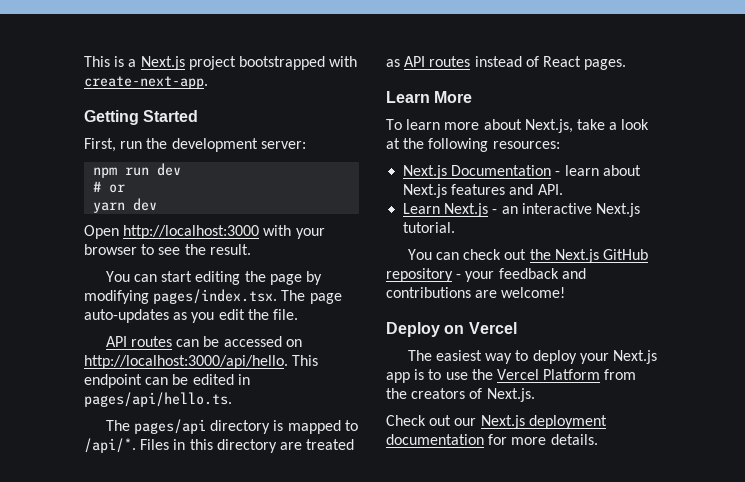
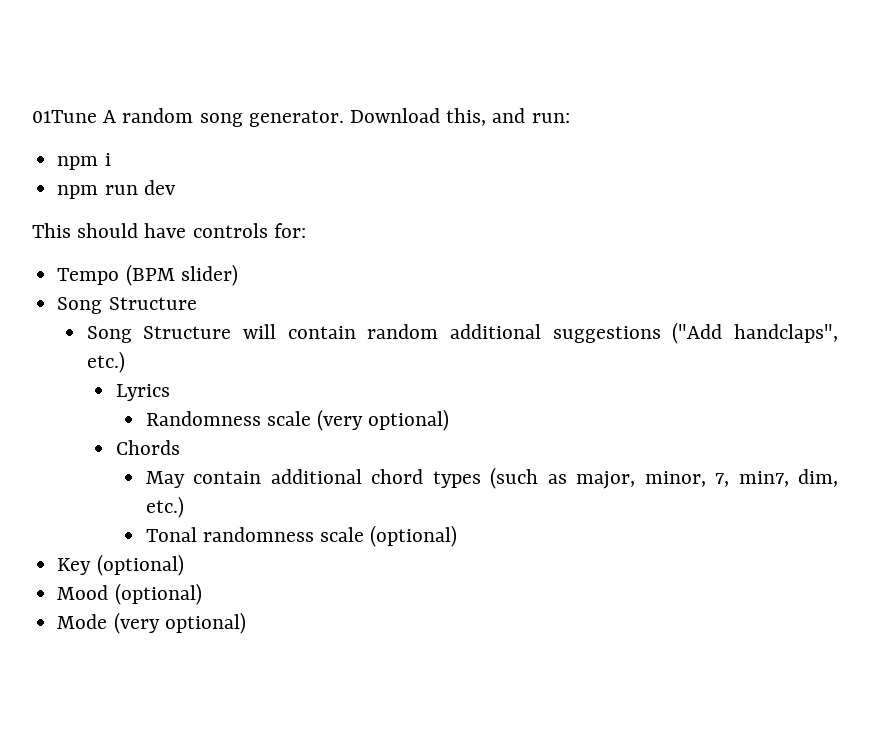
[84,56,358,70] [84,76,208,89] [84,110,199,125] [84,138,306,152] [93,163,182,178] [93,181,126,193] [93,198,158,213] [84,225,325,239] [84,244,251,255] [105,271,322,285] [84,289,342,304] [84,309,298,323] [105,336,302,347] [84,355,319,369] [84,374,250,388] [84,392,232,407] [105,419,358,434] [84,438,355,453] [386,56,627,70] [386,91,473,103] [386,119,650,133] [386,138,560,152] [403,165,641,179] [403,184,563,198] [403,203,640,217] [403,222,456,233] [407,249,648,263] [386,268,586,282] [386,287,566,298] [386,322,517,337] [407,350,657,364] [386,369,637,383] [386,388,535,402] [386,415,607,429] [386,434,598,445] This is a Next.js project bootstrapped with create-next-app. // Getting Started // First, run the development server: // npm run dev // # or // yarn dev // Open http://localhost:3000 with your browser to see the result. // You can start editing the page by modifying pages/index.tsx. The page auto-updates as you edit the file. // API routes can be accessed on http://localhost:3000/api/hello. This endpoint can be edited in pages/api/hello.ts. // The pages/api directory is mapped to /api/*. Files in this directory are treated as API routes instead of React pages. // Learn More // To learn more about Next.js, take a look at the following resources: // Next.js Documentation - learn about Next.js features and API. // Learn Next.js - an interactive Next.js tutorial. // You can check out the Next.js GitHub repository - your feedback and contributions are welcome! // Deploy on Vercel // The easiest way to deploy your Next.js app is to use the Vercel Platform from the creators of Next.js. // Check out our Next.js deployment documentation for more details. -> [32,108,570,127] [57,153,111,170] [57,180,176,199] [32,223,306,238] [57,264,238,286] [57,297,197,314] [86,322,839,344] [86,351,125,373] [116,384,171,401] [145,409,450,431] [116,440,181,455] [145,467,838,489] [145,496,184,518] [145,525,458,547] [57,554,184,576] [57,583,202,605] [57,612,246,634] 01Tune A random song generator. Download this, and run: // npm i // npm run dev // This should have controls for: // Tempo (BPM slider) // Song Structure // Song Structure will contain random additional suggestions ("Add handclaps", etc.) // Lyrics // Randomness scale (very optional) // Chords // May contain additional chord types (such as major, minor, 7, min7, dim, etc.) // Tonal randomness scale (optional) // Key (optional) // Mood (optional) // Mode (very optional)

